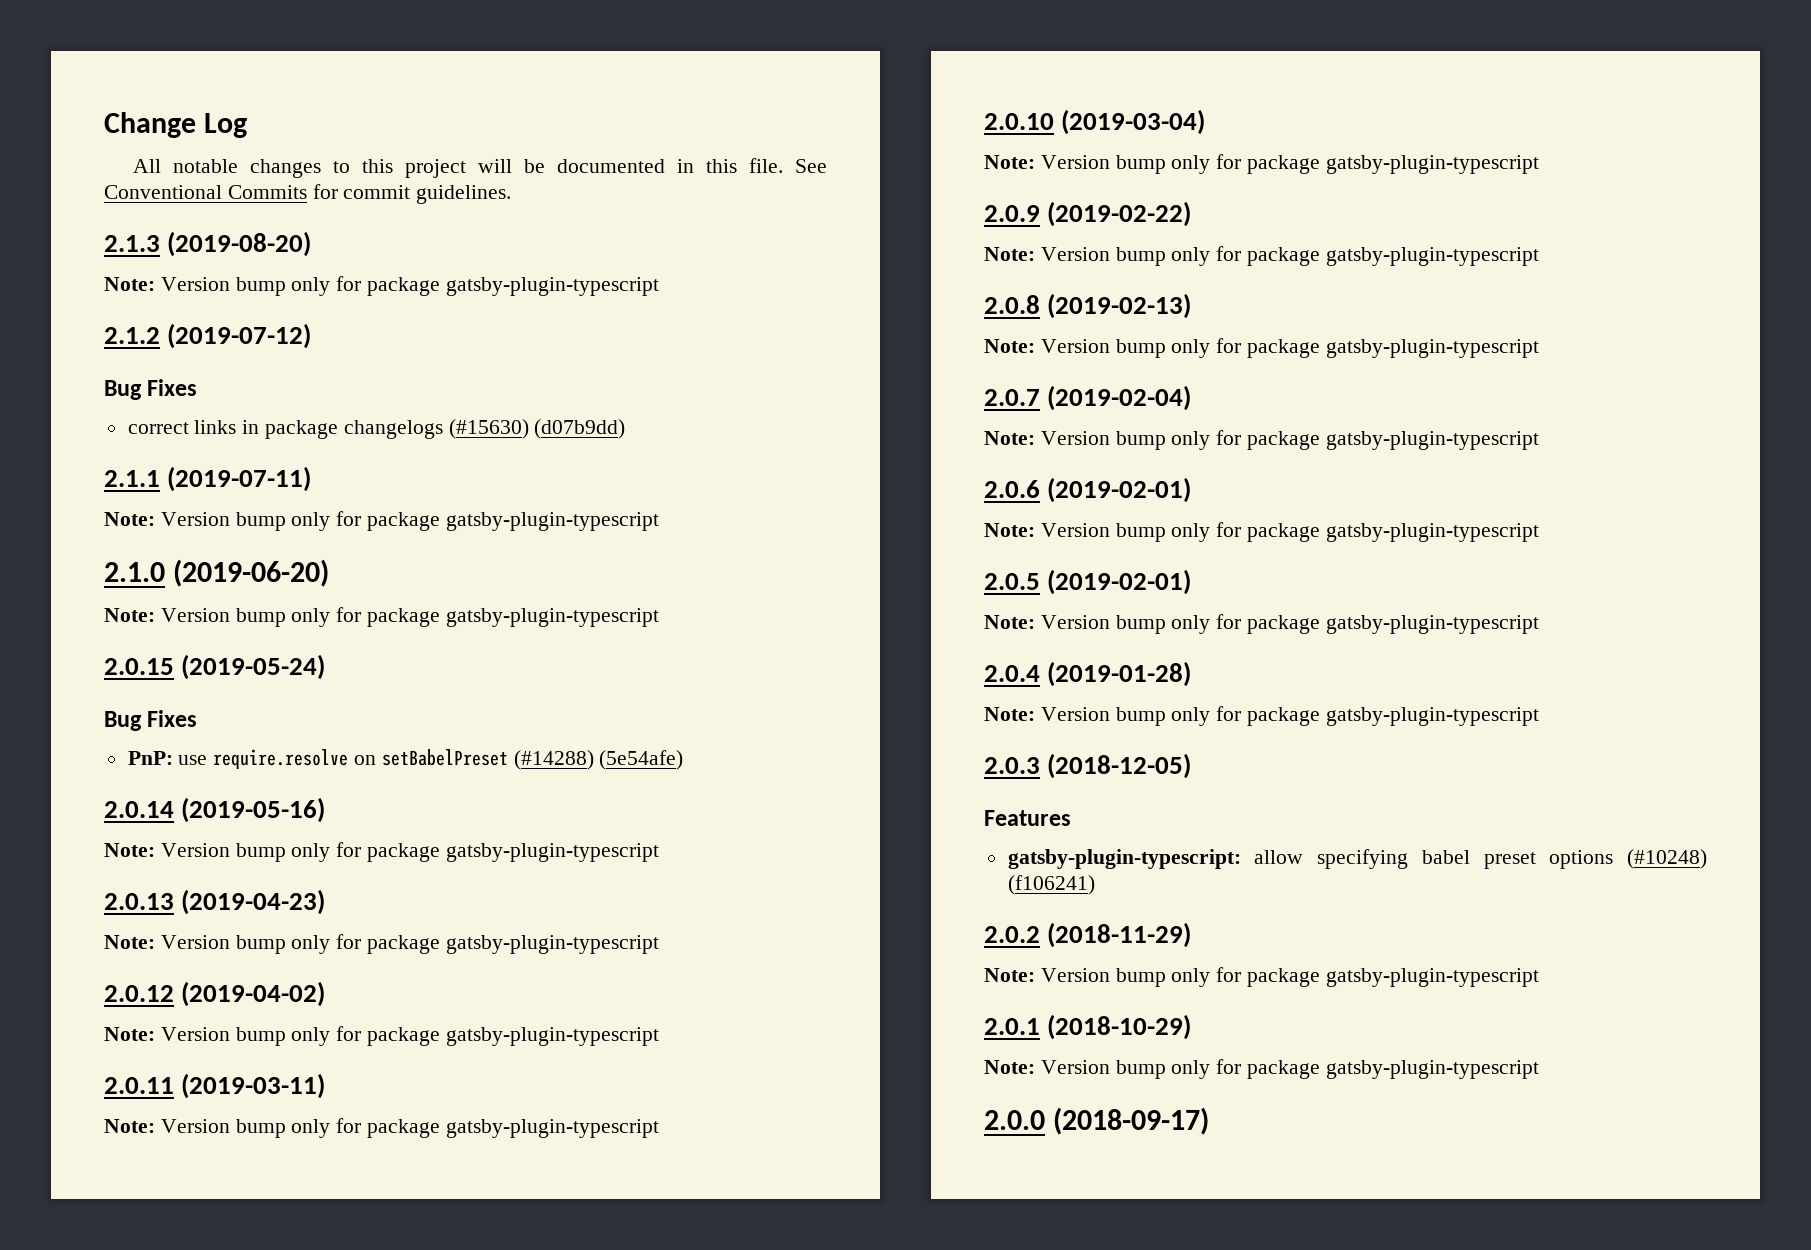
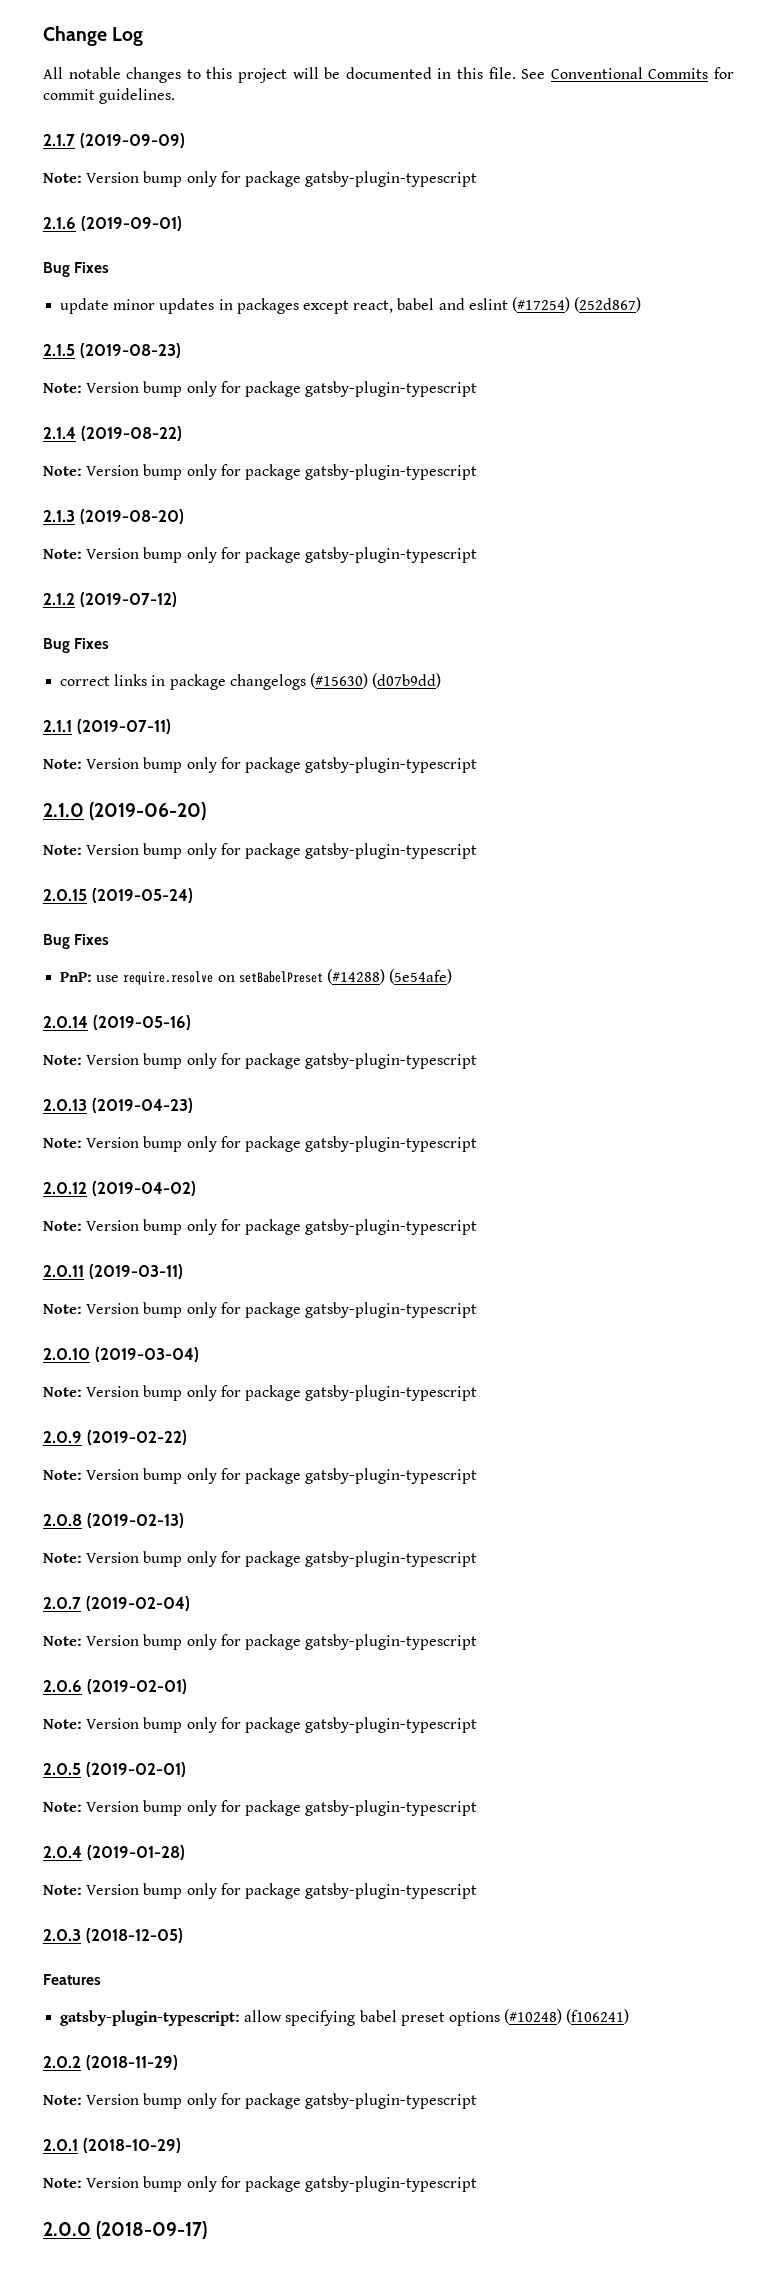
(512, 194) none -> [43,133,185,148] [43,171,478,187] [43,216,182,231] [43,262,110,277] [60,297,642,314] [43,343,181,358] [43,381,478,397] [43,426,182,441] [43,464,478,480] // 2.1.7 (2019-09-09) // Note: Version bump only for package gatsby-plugin-typescript // 2.1.6 (2019-09-01) // Bug Fixes // update minor updates in packages except react, babel and eslint (#17254) (252d867) // 2.1.5 (2019-08-23) // Note: Version bump only for package gatsby-plugin-typescript // 2.1.4 (2019-08-22) // Note: Version bump only for package gatsby-plugin-typescript

